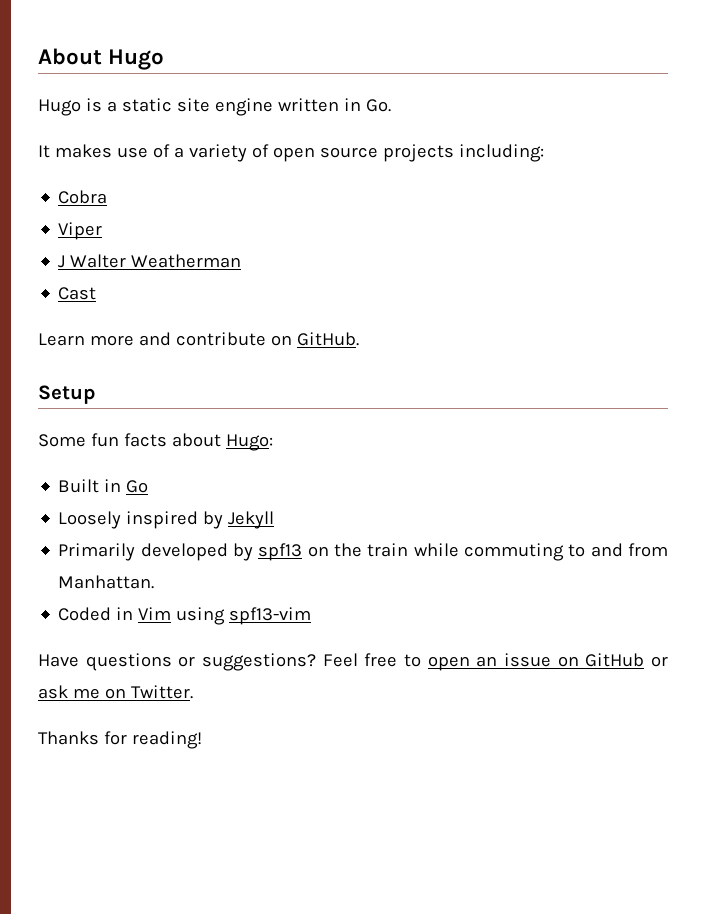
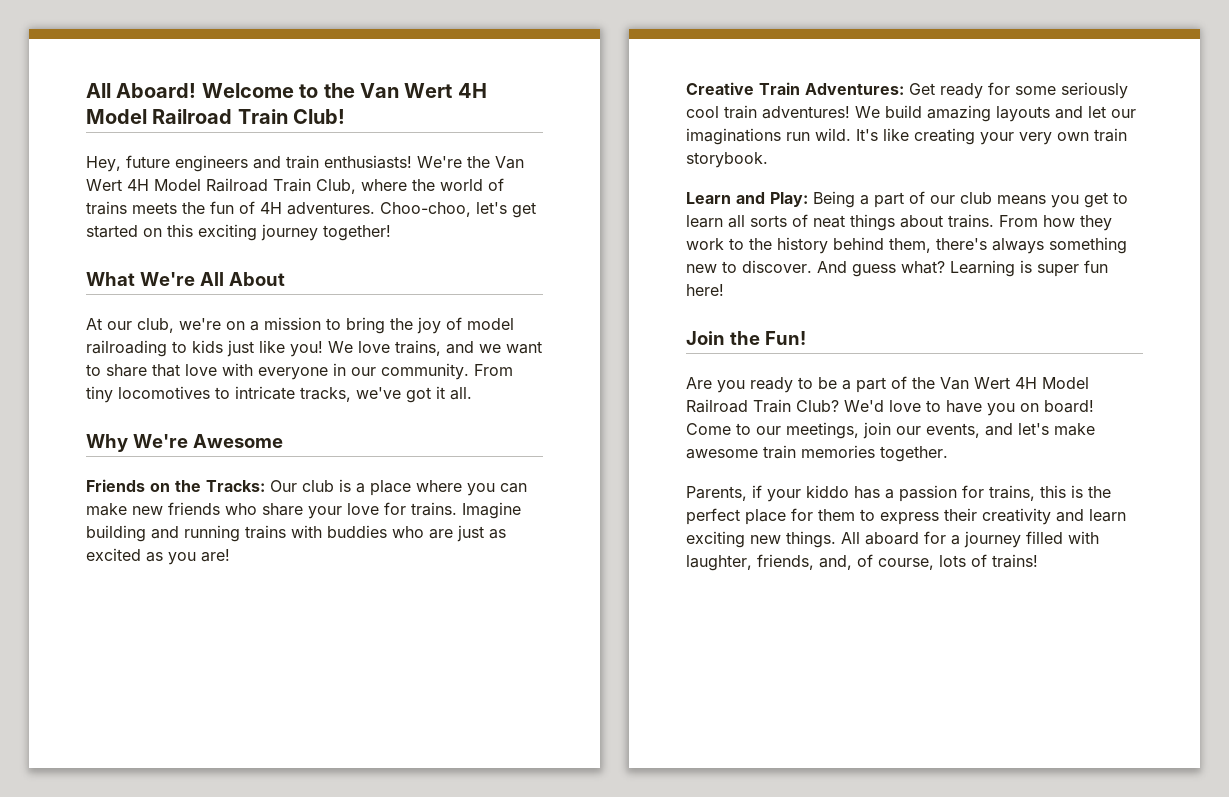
[38,48,165,70] [38,98,391,116] [38,144,544,162] [58,190,108,204] [58,222,103,240] [58,254,242,268] [58,287,97,300] [38,332,359,346] [38,385,96,404] [38,433,273,451] [58,479,149,493] [58,511,275,529] [58,543,668,561] [58,575,155,589] [58,607,312,625] [38,653,668,671] [38,685,193,699] [38,731,202,749] About Hugo // Hugo is a static site engine written in Go. // It makes use of a variety of open source projects including: // Cobra // Viper // J Walter Weatherman // Cast // Learn more and contribute on GitHub. // Setup // Some fun facts about Hugo: // Built in Go // Loosely inspired by Jekyll // Primarily developed by spf13 on the train while commuting to and from Manhattan. // Coded in Vim using spf13-vim // Have questions or suggestions? Feel free to open an issue on GitHub or ask me on Twitter. // Thanks for reading! -> [86,83,487,98] [86,109,346,124] [86,155,524,172] [86,178,504,194] [86,201,536,218] [86,224,391,241] [86,272,285,286] [86,317,514,334] [86,340,542,357] [86,363,513,380] [86,386,472,403] [86,434,283,452] [86,479,527,496] [86,502,521,519] [86,525,506,542] [86,548,230,565] [686,82,1128,99] [686,105,1136,122] [686,128,1127,145] [686,152,768,168] [686,191,1128,208] [686,214,1112,231] [686,237,1127,254] [686,260,1108,277] [686,284,724,296] [686,331,806,345] [686,376,1089,393] [686,399,1094,416] [686,422,1095,439] [686,445,948,462] [686,485,1111,502] [686,508,1126,525] [686,531,1099,548] [686,554,1038,571] All Aboard! Welcome to the Van Wert 4H Model Railroad Train Club! // Hey, future engineers and train enthusiasts! We're the Van Wert 4H Model Railroad Train Club, where the world of trains meets the fun of 4H adventures. Choo-choo, let's get started on this exciting journey together! // What We're All About // At our club, we're on a mission to bring the joy of model railroading to kids just like you! We love trains, and we want to share that love with everyone in our community. From tiny locomotives to intricate tracks, we've got it all. // Why We're Awesome // Friends on the Tracks: Our club is a place where you can make new friends who share your love for trains. Imagine building and running trains with buddies who are just as excited as you are! // Creative Train Adventures: Get ready for some seriously cool train adventures! We build amazing layouts and let our imaginations run wild. It's like creating your very own train storybook. // Learn and Play: Being a part of our club means you get to learn all sorts of neat things about trains. From how they work to the history behind them, there's always something new to discover. And guess what? Learning is super fun here! // Join the Fun! // Are you ready to be a part of the Van Wert 4H Model Railroad Train Club? We'd love to have you on board! Come to our meetings, join our events, and let's make awesome train memories together. // Parents, if your kiddo has a passion for trains, this is the perfect place for them to express their creativity and learn exciting new things. All aboard for a journey filled with laughter, friends, and, of course, lots of trains!

